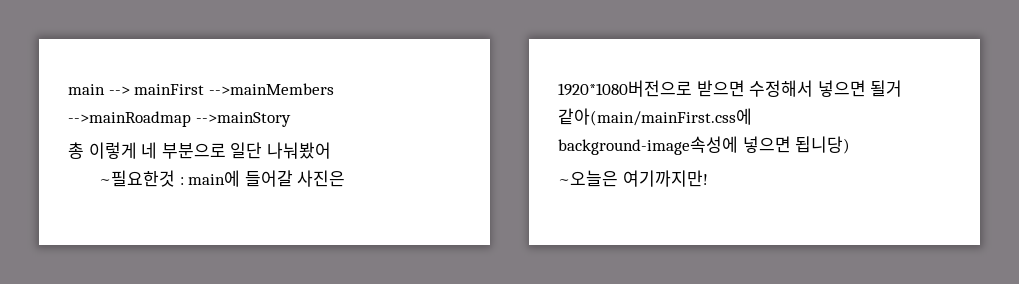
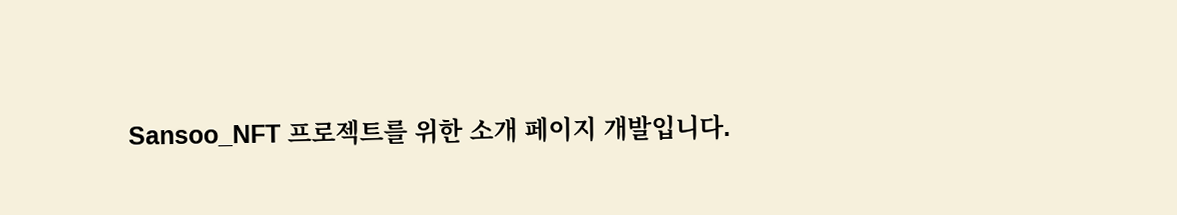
[68,83,334,95] [68,111,291,127] [68,142,331,159] [99,170,346,187] [558,80,903,97] [558,108,752,126] [558,136,851,155] [558,170,708,187] main --> mainFirst -->mainMembers -->mainRoadmap -->mainStory // 총 이렇게 네 부분으로 일단 나눠봤어 // ~필요한것 : main에 들어갈 사진은 1920*1080버전으로 받으면 수정해서 넣으면 될거 같아(main/mainFirst.css에 background-image속성에 넣으면 됩니당) // ~오늘은 여기까지만! -> [128,113,731,148] Sansoo_NFT 프로젝트를 위한 소개 페이지 개발입니다.

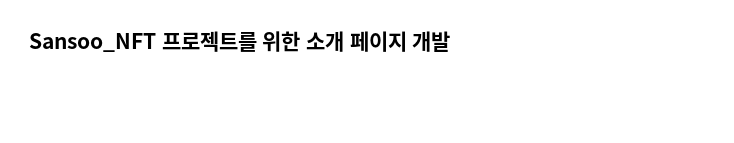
[603,113,731,142] 개발입니다. -> [412,31,451,52] 개발

